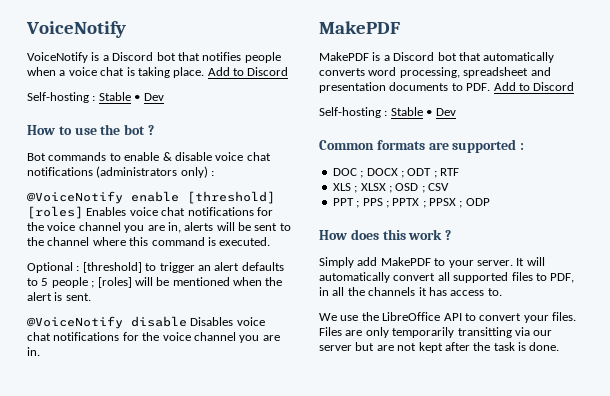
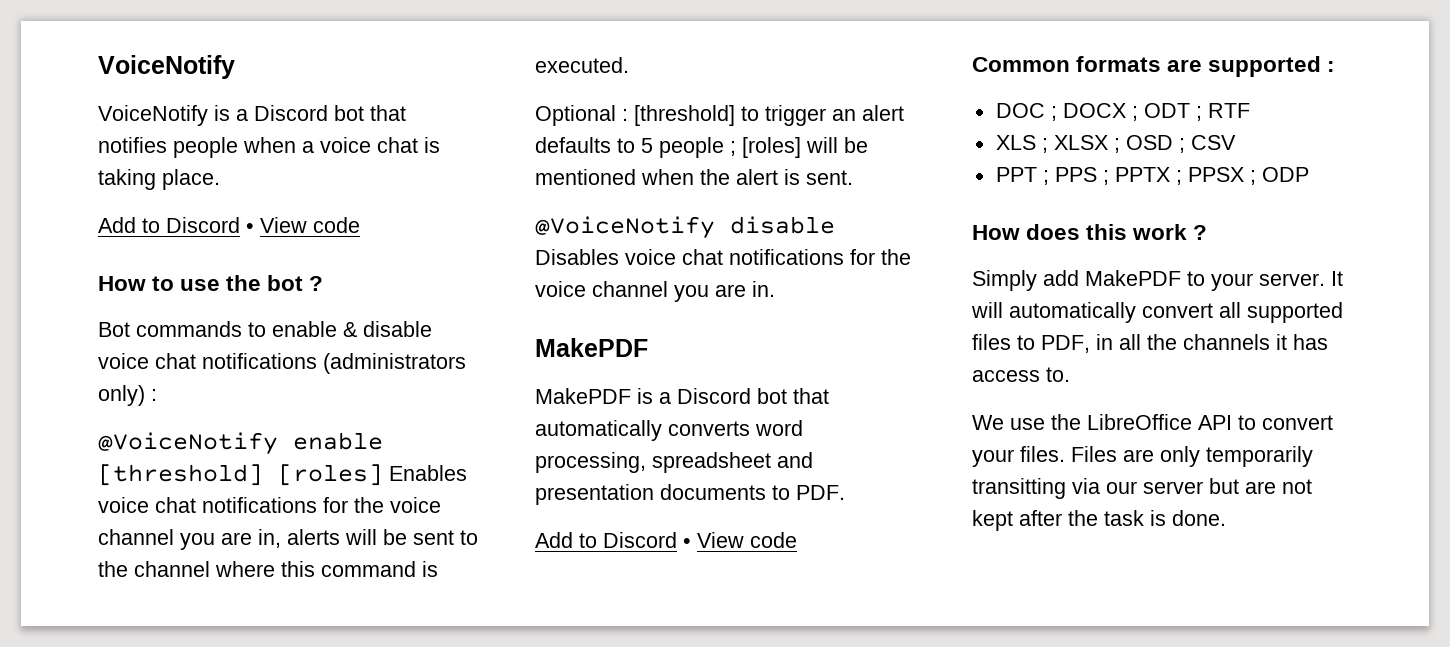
[207,67,289,76] [27,92,164,103] Add to Discord // Self-hosting : Stable • Dev -> [98,217,360,233] // Add to Discord • View code
[493,82,575,91] [319,107,456,118] Add to Discord // Self-hosting : Stable • Dev -> [535,532,797,548] // Add to Discord • View code

